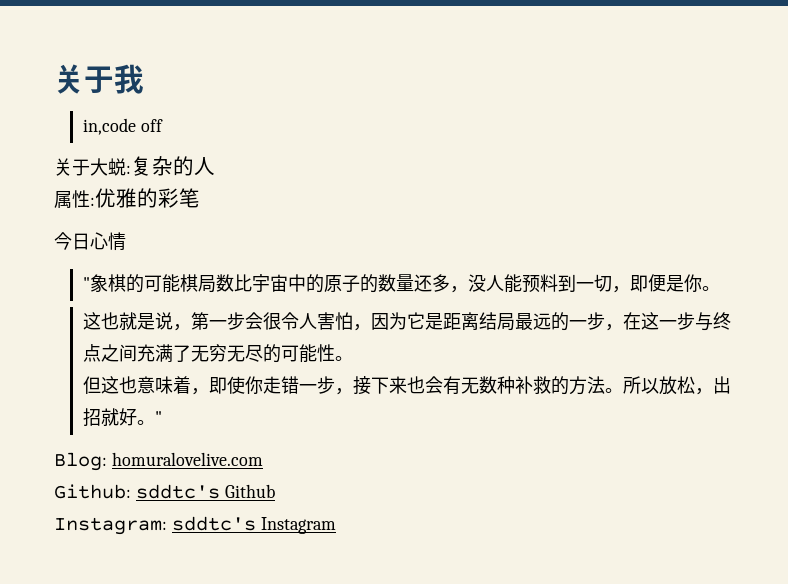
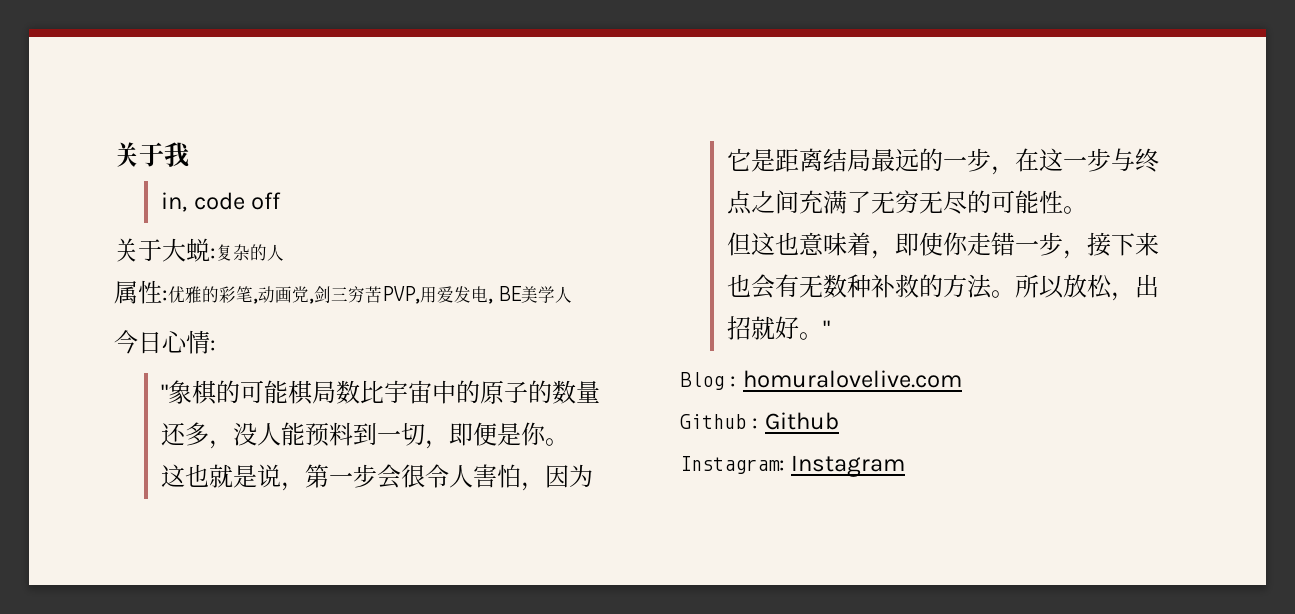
[82,118,136,135] in,code -> [161,192,245,212] in, code
(200, 198) none -> [253,286,573,304] ,动画党,剑三穷苦PVP,用爱发电, BE美学人
(126, 241) none -> [210,340,216,351] :
[54,452,107,471] Blog: -> [680,372,737,390] Blog :
[54,484,220,499] Github: sddtc's -> [680,414,759,429] Github :
[171,516,256,531] sddtc's -> (785, 465) none

